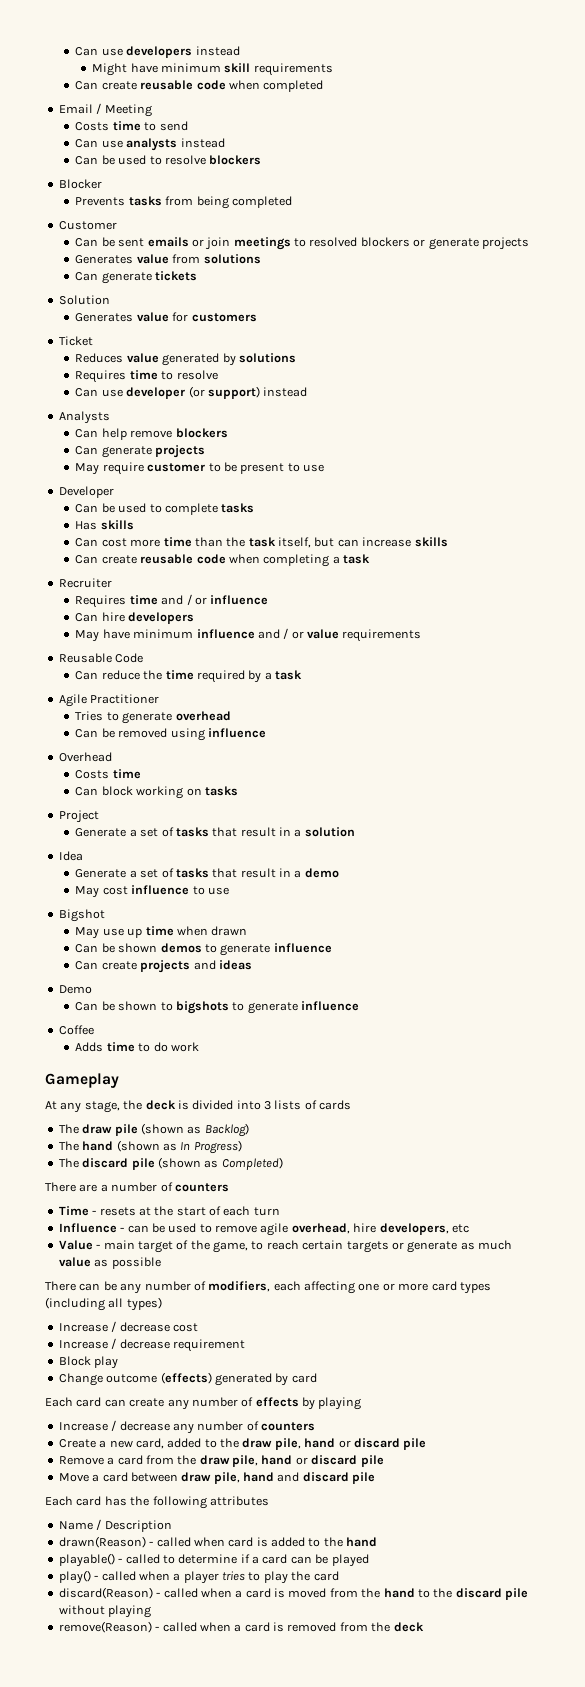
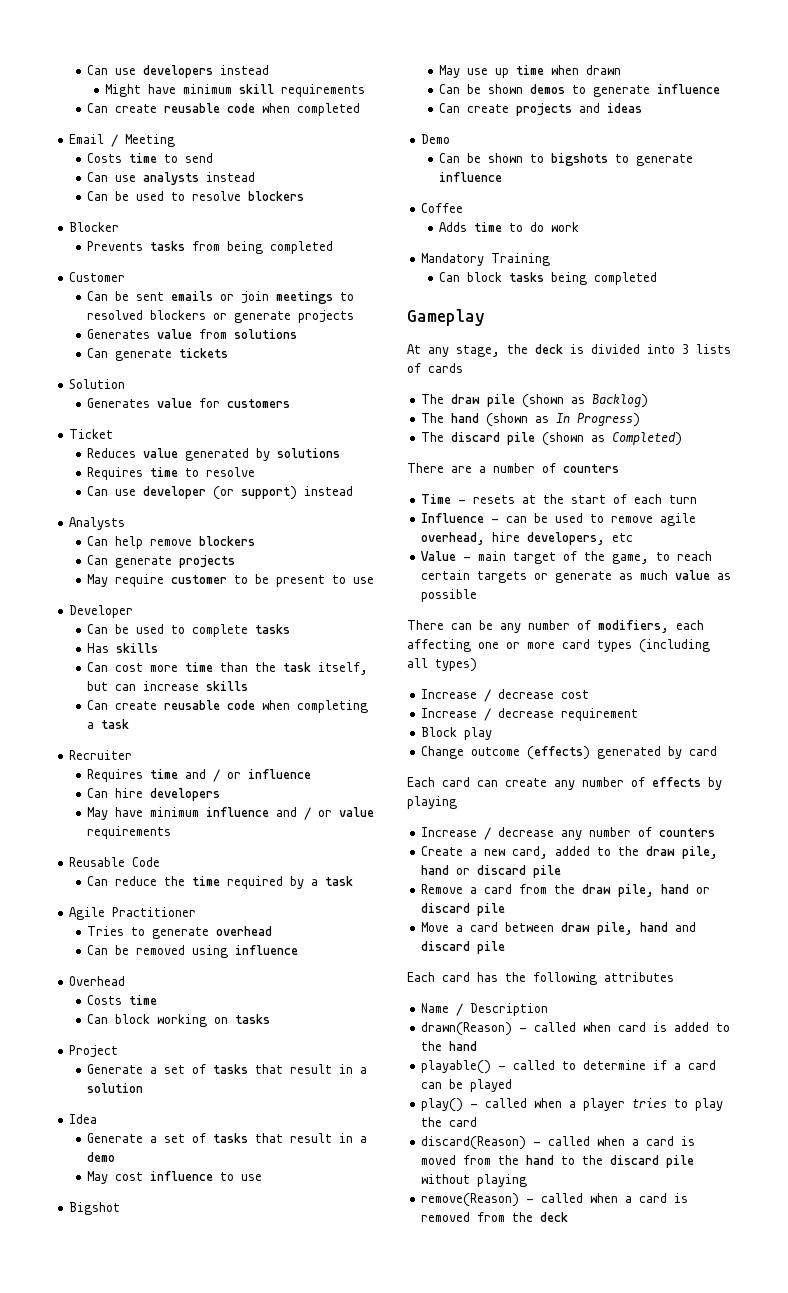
(199, 1047) none -> [421,253,551,266] [439,272,658,285] // Mandatory Training // Can block tasks being completed

